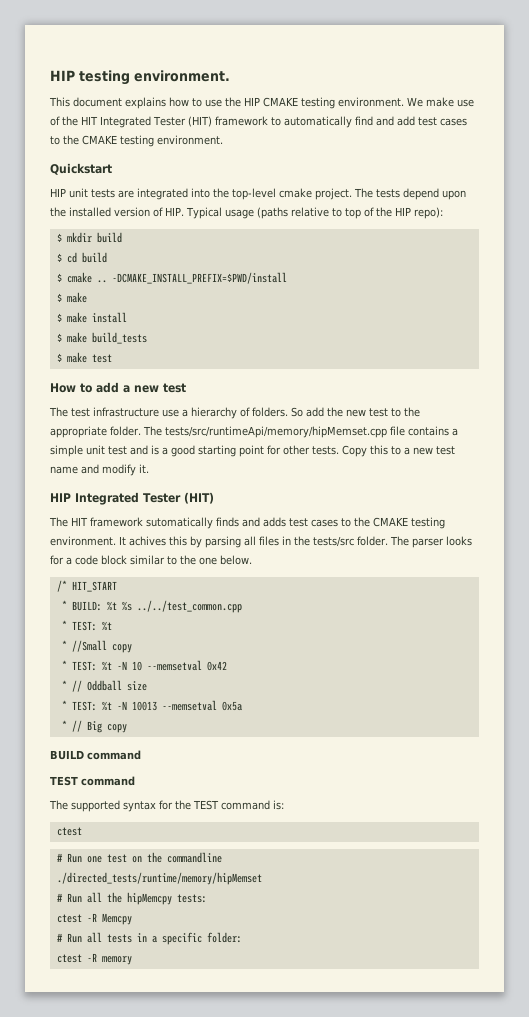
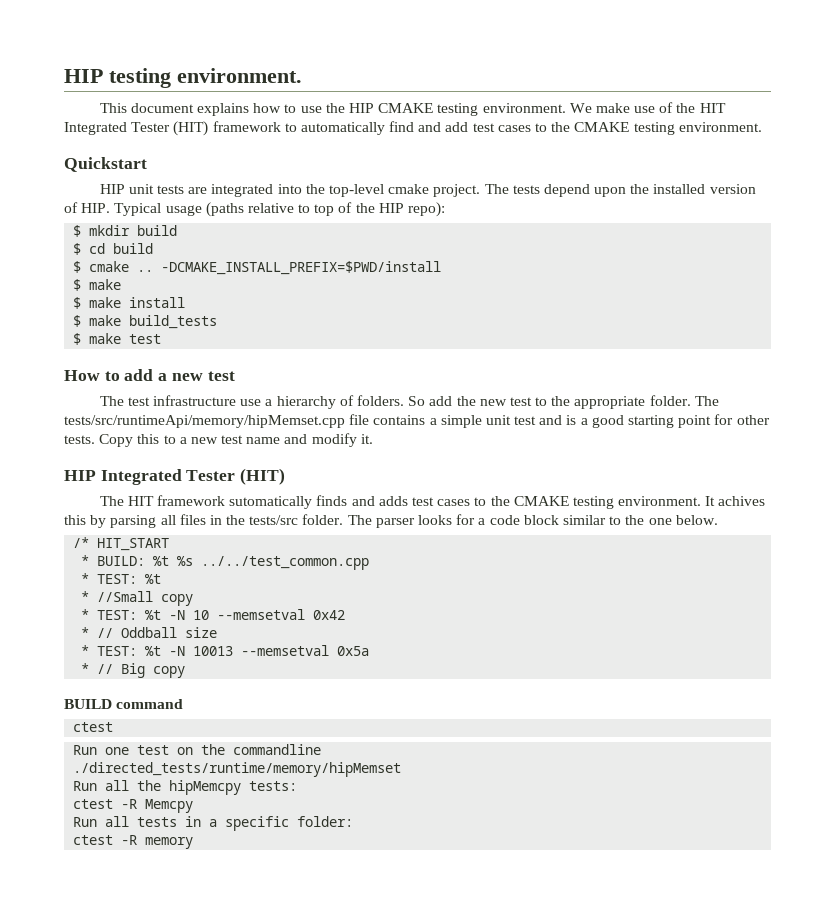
[50,776,135,786] [49,800,284,812] // TEST command // The supported syntax for the TEST command is: -> (184, 704) none
[56,853,63,862] # -> (114, 727) none
[56,893,63,902] # -> (402, 769) none
[56,933,63,942] # -> (194, 806) none

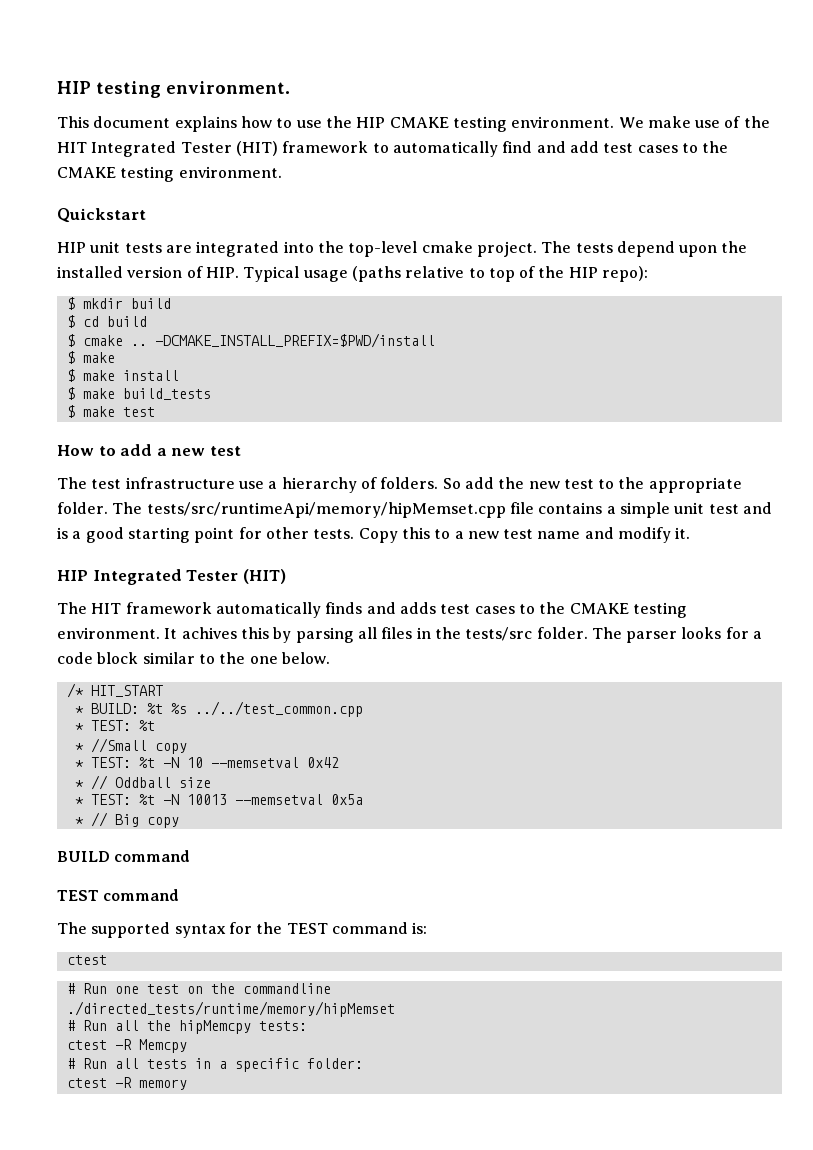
[229,496,313,509] sutomatically -> [215,602,321,618] automatically
(184, 704) none -> [57,889,180,901] [57,922,428,938] // TEST command // The supported syntax for the TEST command is:
(114, 727) none -> [66,983,75,994] #
(402, 769) none -> [66,1020,75,1031] #
(194, 806) none -> [66,1058,75,1069] #

